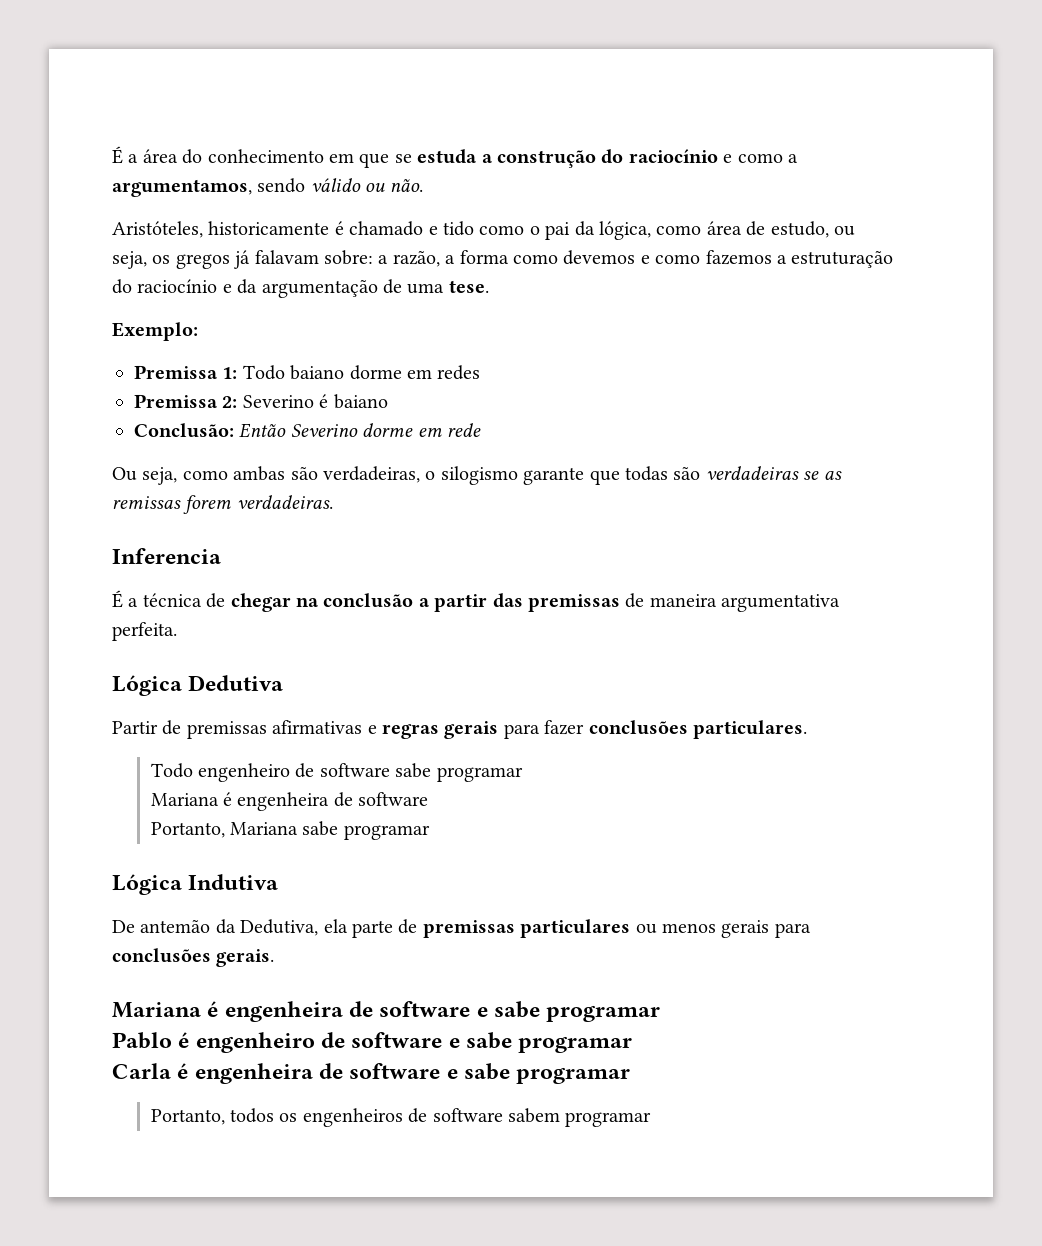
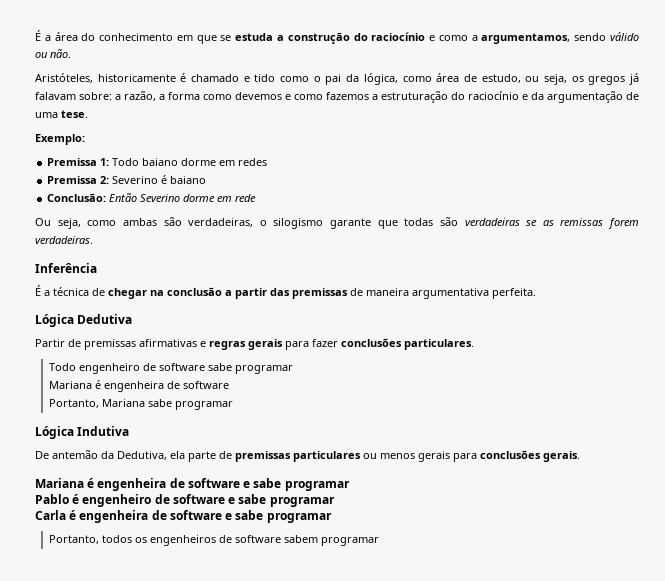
[112,548,221,564] Inferencia -> [35,263,97,273] Inferência

